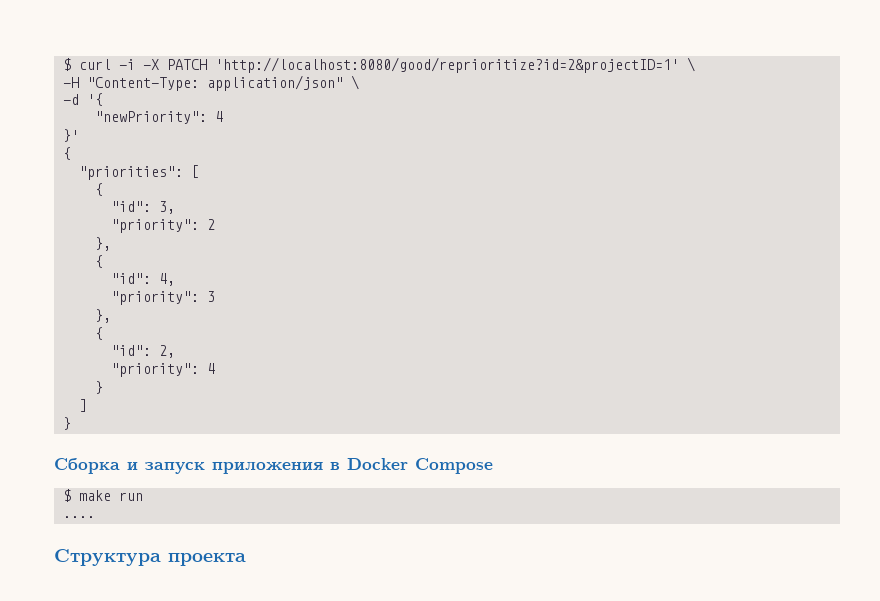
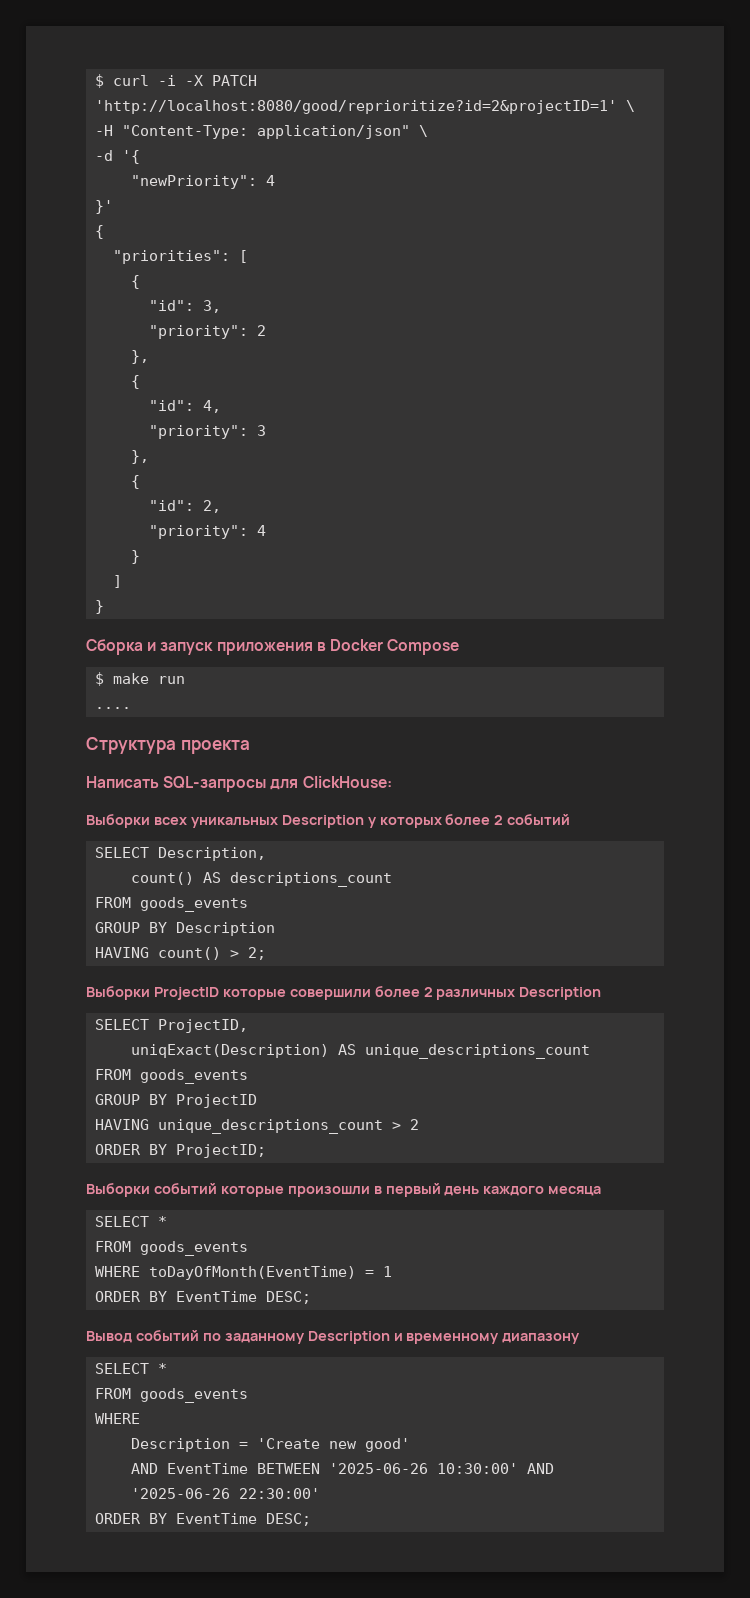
(246, 559) none -> [86,776,392,792] [86,814,571,828] [94,847,266,861] [130,872,392,887] [94,897,248,912] [94,922,275,936] [94,947,266,960] [86,986,602,1000] [94,1019,248,1033] [130,1044,590,1059] [94,1069,248,1084] [94,1094,257,1108] [94,1119,419,1134] [94,1144,266,1158] [86,1183,602,1197] [94,1216,167,1227] [94,1241,248,1256] [94,1266,392,1280] [94,1291,311,1304] [86,1330,581,1344] [94,1363,167,1374] [94,1388,248,1403] [94,1413,140,1424] [130,1438,410,1452] [130,1463,554,1474] [130,1488,320,1499] [94,1513,311,1526] // Написать SQL-запросы для ClickHouse: // Выборки всех уникальных Description у которых более 2 событий // SELECT Description, // count() AS descriptions_count // FROM goods_events // GROUP BY Description // HAVING count() > 2; // Выборки ProjectID которые совершили более 2 различных Description // SELECT ProjectID, // uniqExact(Description) AS unique_descriptions_count // FROM goods_events // GROUP BY ProjectID // HAVING unique_descriptions_count > 2 // ORDER BY ProjectID; // Выборки событий которые произошли в первый день каждого месяца // SELECT * // FROM goods_events // WHERE toDayOfMonth(EventTime) = 1 // ORDER BY EventTime DESC; // Вывод событий по заданному Description и временному диапазону // SELECT * // FROM goods_events // WHERE // Description = 'Create new good' // AND EventTime BETWEEN '2025-06-26 10:30:00' AND '2025-06-26 22:30:00' // ORDER BY EventTime DESC;

